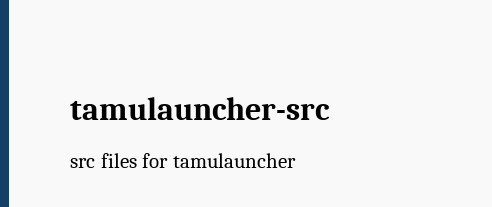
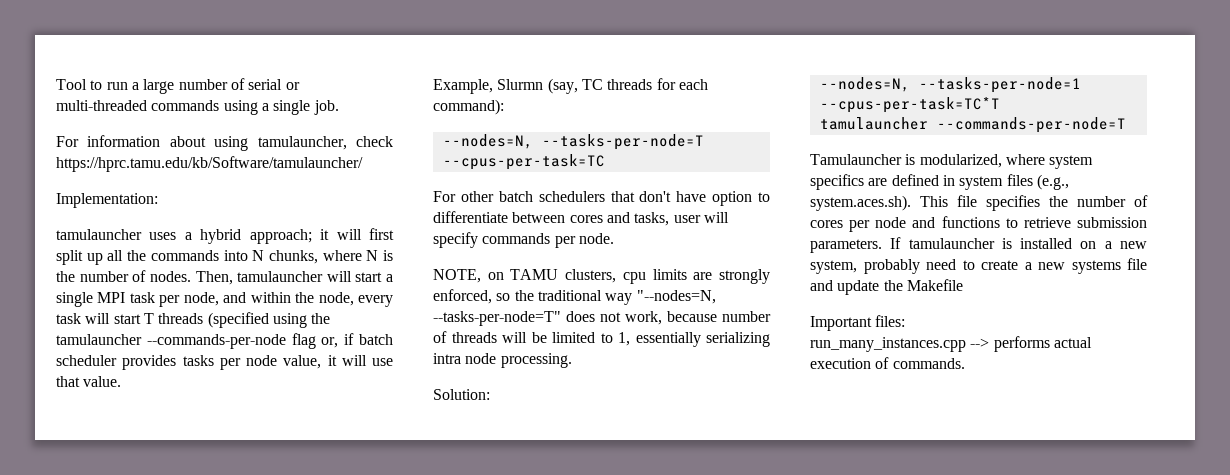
[70,97,330,120] [70,153,296,168] tamulauncher-src // src files for tamulauncher -> [56,78,300,94] [56,100,339,115] [56,135,394,151] [56,156,363,172] [56,193,158,208] [56,228,394,244] [56,250,393,265] [56,270,393,285] [56,292,394,307] [56,312,331,328] [56,333,394,349] [56,355,393,370] [56,376,122,387] [433,78,708,94] [433,99,504,115] [442,134,704,150] [442,154,605,170] [433,191,770,206] [433,211,729,226] [433,232,614,248] [433,269,770,284] [433,289,716,305] [433,311,771,326] [433,331,770,347] [433,353,572,368] [433,389,490,400] [819,77,1081,93] [819,97,1000,113] [819,117,1126,133] [810,154,1094,169] [810,174,1069,190] [810,195,1148,211] [810,216,1147,232] [810,237,1147,253] [810,258,1147,274] [810,279,963,295] [810,315,906,331] [810,336,1092,352] [810,357,965,369] Tool to run a large number of serial or multi-threaded commands using a single job. // For information about using tamulauncher, check https://hprc.tamu.edu/kb/Software/tamulauncher/ // Implementation: // tamulauncher uses a hybrid approach; it will first split up all the commands into N chunks, where N is the number of nodes. Then, tamulauncher will start a single MPI task per node, and within the node, every task will start T threads (specified using the tamulauncher --commands-per-node flag or, if batch scheduler provides tasks per node value, it will use that value. // Example, Slurmn (say, TC threads for each command): // --nodes=N, --tasks-per-node=T --cpus-per-task=TC // For other batch schedulers that don't have option to differentiate between cores and tasks, user will specify commands per node. // NOTE, on TAMU clusters, cpu limits are strongly enforced, so the traditional way "--nodes=N, --tasks-per-node=T" does not work, because number of threads will be limited to 1, essentially serializing intra node processing. // Solution: // --nodes=N, --tasks-per-node=1 --cpus-per-task=TC*T // tamulauncher --commands-per-node=T // Tamulauncher is modularized, where system specifics are defined in system files (e.g., system.aces.sh). This file specifies the number of cores per node and functions to retrieve submission parameters. If tamulauncher is installed on a new system, probably need to create a new systems file and update the Makefile // Important files: // run_many_instances.cpp --> performs actual execution of commands.

